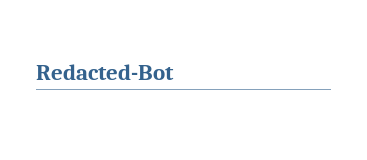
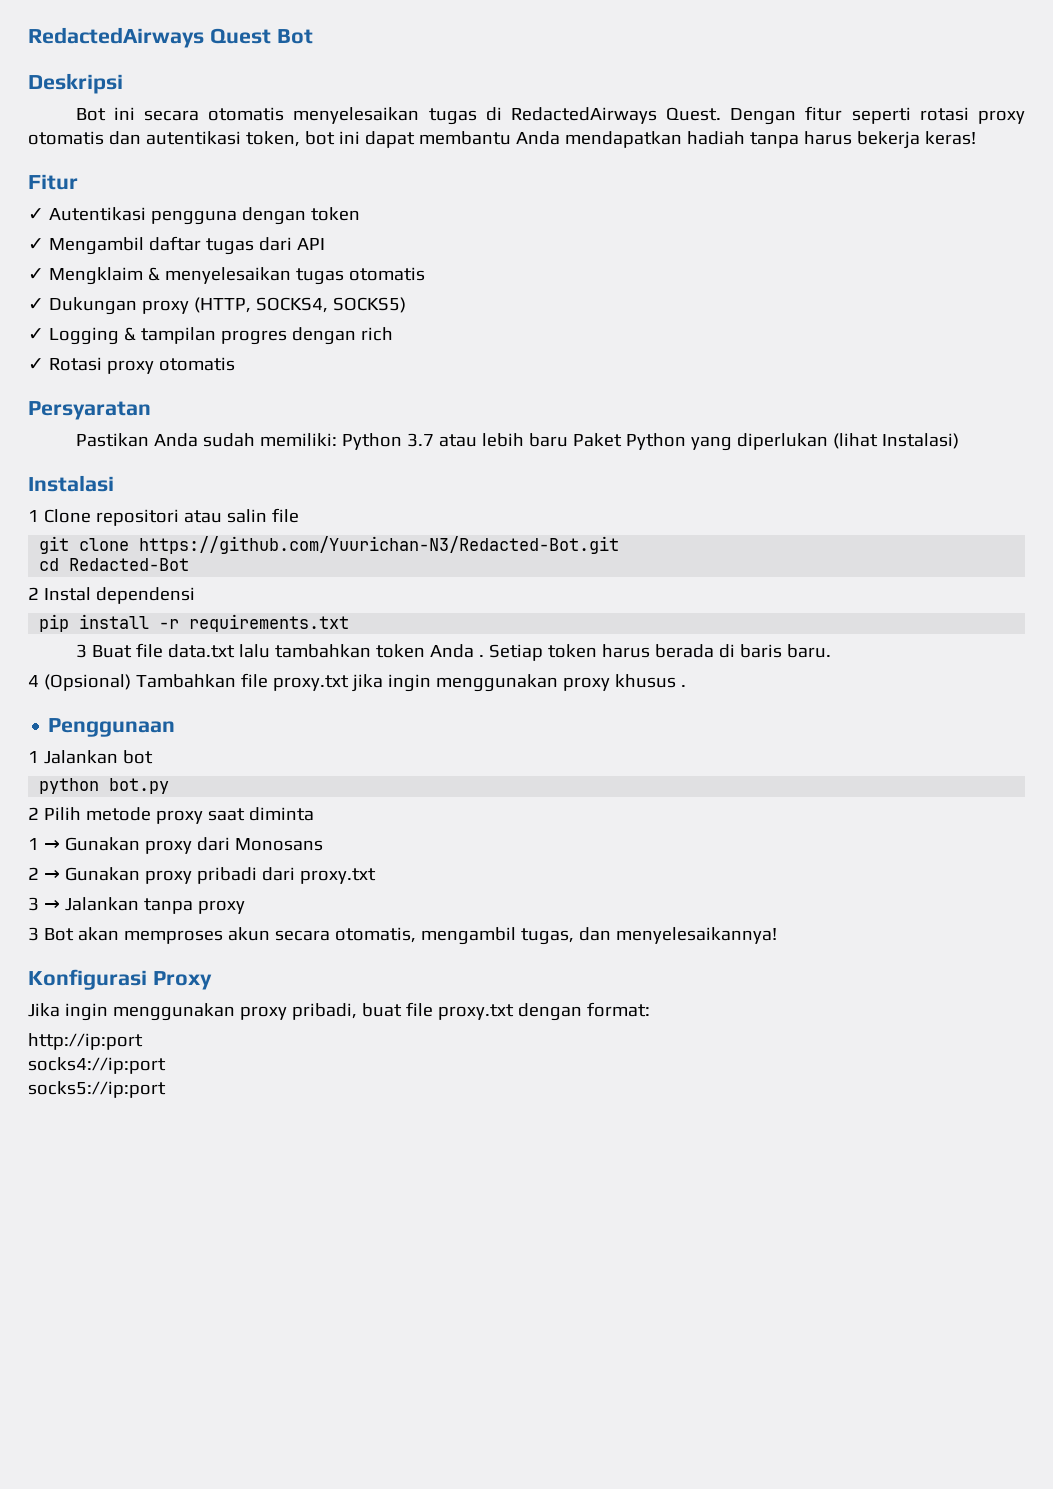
[36,64,174,80] Redacted-Bot -> [28,27,313,48] [28,73,123,94] [75,106,1025,125] [28,131,976,149] [28,174,78,190] [28,207,360,225] [28,236,325,255] [28,267,425,285] [28,297,406,315] [28,327,393,345] [28,357,235,374] [28,401,151,420] [75,433,959,451] [28,475,114,492] [28,508,299,526] [39,536,620,554] [39,558,190,571] [28,587,195,604] [39,614,350,632] [75,643,831,661] [28,673,686,692] [48,718,176,737] [28,750,153,764] [39,778,170,794] [28,807,314,824] [28,837,323,854] [28,867,376,884] [28,897,245,914] [28,927,777,945] [28,969,212,990] [28,1002,650,1021] [28,1033,143,1050] [28,1057,166,1074] [28,1081,166,1098] RedactedAirways Quest Bot // Deskripsi // Bot ini secara otomatis menyelesaikan tugas di RedactedAirways Quest. Dengan fitur seperti rotasi proxy otomatis dan autentikasi token, bot ini dapat membantu Anda mendapatkan hadiah tanpa harus bekerja keras! // Fitur // ✓ Autentikasi pengguna dengan token // ✓ Mengambil daftar tugas dari API // ✓ Mengklaim & menyelesaikan tugas otomatis // ✓ Dukungan proxy (HTTP, SOCKS4, SOCKS5) // ✓ Logging & tampilan progres dengan rich // ✓ Rotasi proxy otomatis // Persyaratan // Pastikan Anda sudah memiliki: Python 3.7 atau lebih baru Paket Python yang diperlukan (lihat Instalasi) // Instalasi // 1 Clone repositori atau salin file // git clone https://github.com/Yuurichan-N3/Redacted-Bot.git // cd Redacted-Bot // 2 Instal dependensi // pip install -r requirements.txt // 3 Buat file data.txt lalu tambahkan token Anda . Setiap token harus berada di baris baru. // 4 (Opsional) Tambahkan file proxy.txt jika ingin menggunakan proxy khusus . // Penggunaan // 1 Jalankan bot // python bot.py // 2 Pilih metode proxy saat diminta // 1 → Gunakan proxy dari Monosans // 2 → Gunakan proxy pribadi dari proxy.txt // 3 → Jalankan tanpa proxy // 3 Bot akan memproses akun secara otomatis, mengambil tugas, dan menyelesaikannya! // Konfigurasi Proxy // Jika ingin menggunakan proxy pribadi, buat file proxy.txt dengan format: // http://ip:port // socks4://ip:port // socks5://ip:port

